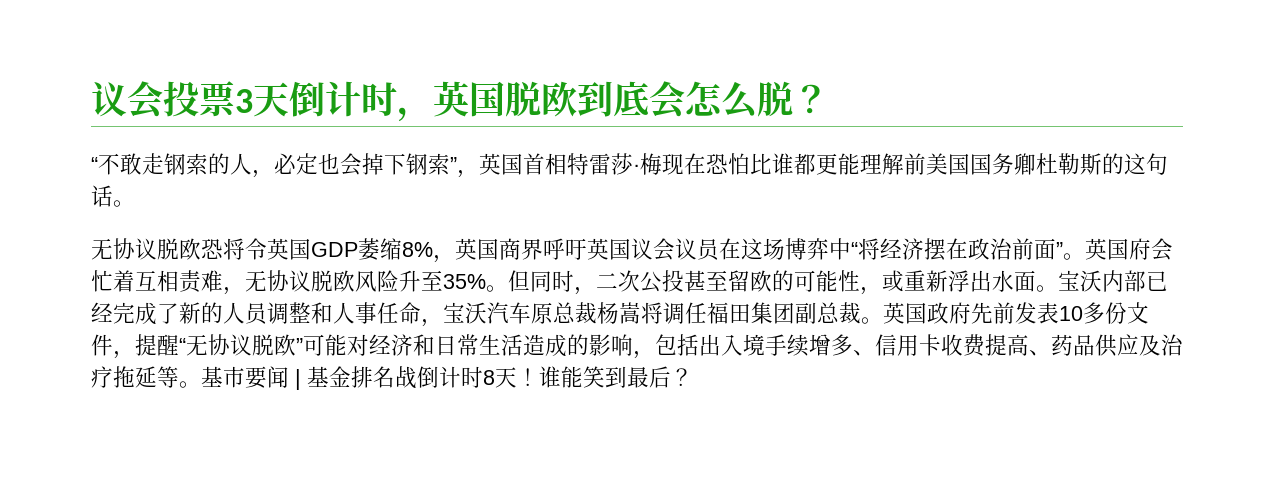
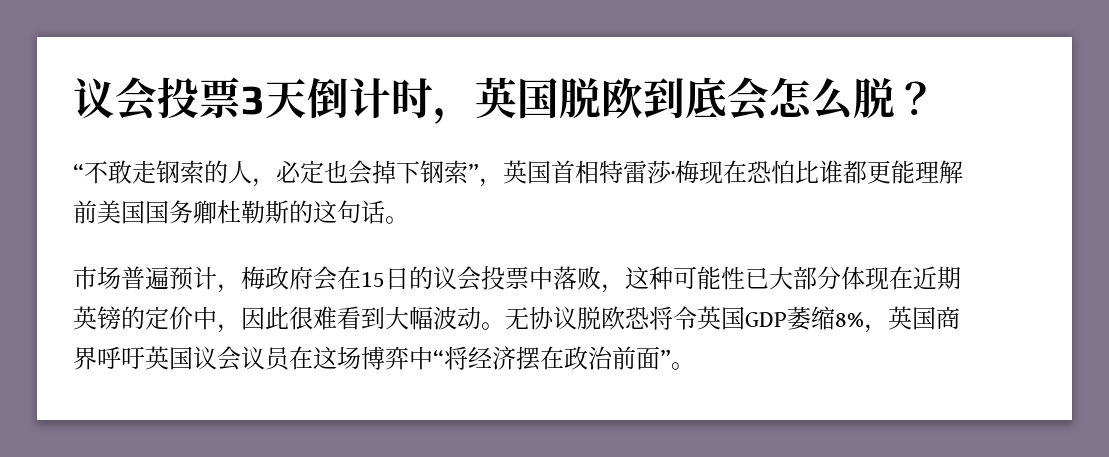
(135, 203) none -> [73,266,961,293] [73,306,505,333] 市场普遍预计，梅政府会在15日的议会投票中落败，这种可能性已大部分体现在近期英镑的定价中，因此很难看到大幅波动。
[1085,238,1173,261] [91,270,1168,295] [91,302,1149,327] [91,334,1183,359] [91,366,693,390] 英国府会忙着互相责难，无协议脱欧风险升至35%。但同时，二次公投甚至留欧的可能性，或重新浮出水面。宝沃内部已经完成了新的人员调整和人事任命，宝沃汽车原总裁杨嵩将调任福田集团副总裁。英国政府先前发表10多份文件，提醒“无协议脱欧”可能对经济和日常生活造成的影响，包括出入境手续增多、信用卡收费提高、药品供应及治疗拖延等。基市要闻 | 基金排名战倒计时8天！谁能笑到最后？ -> (695, 366) none

